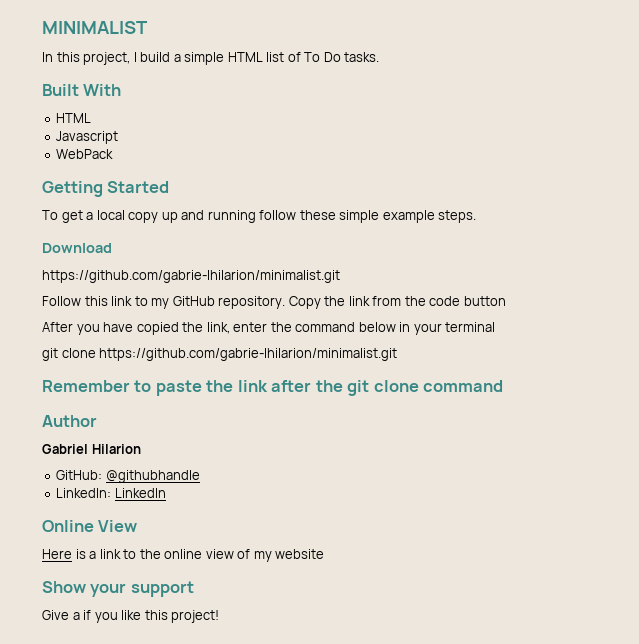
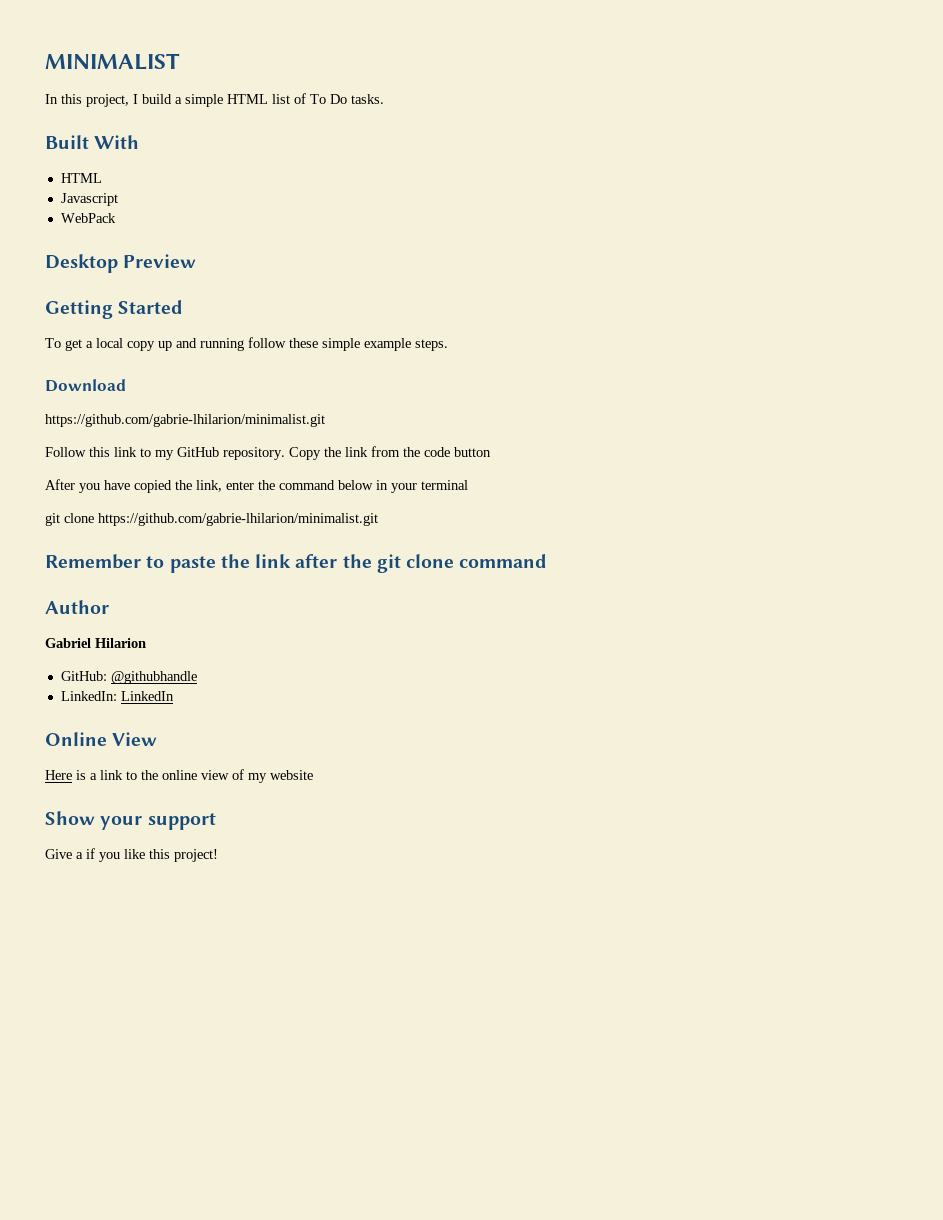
(114, 154) none -> [45,254,197,273] // Desktop Preview

